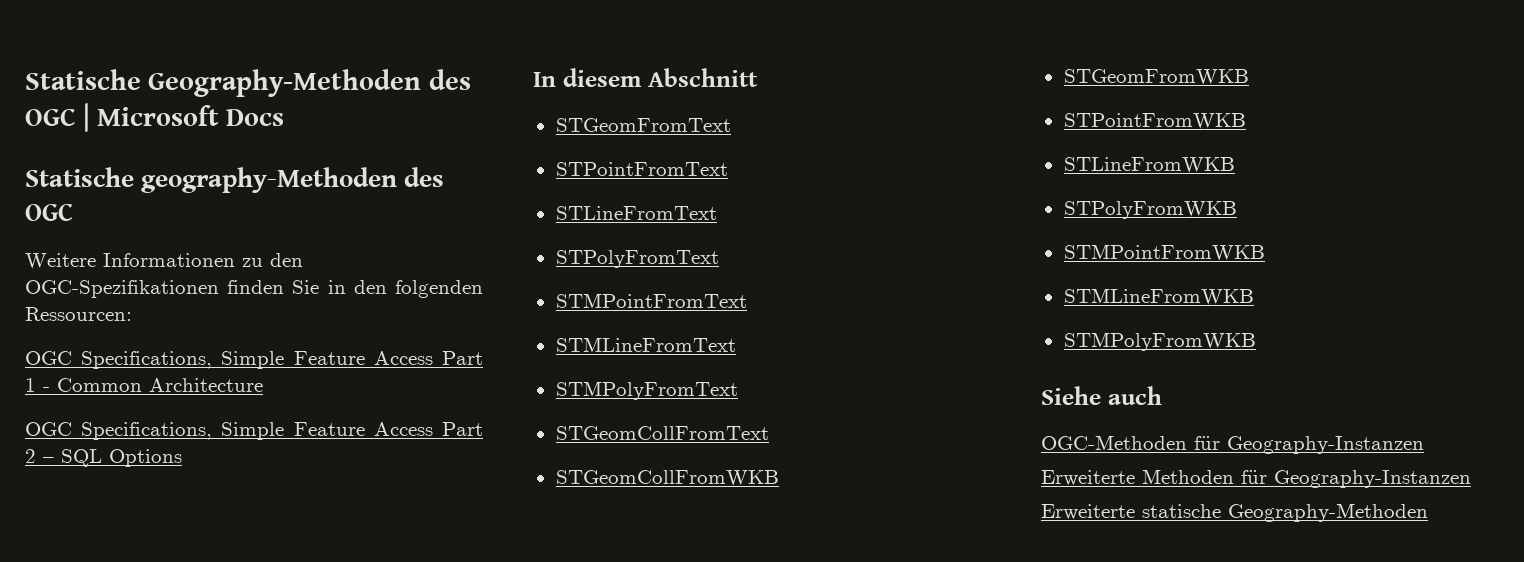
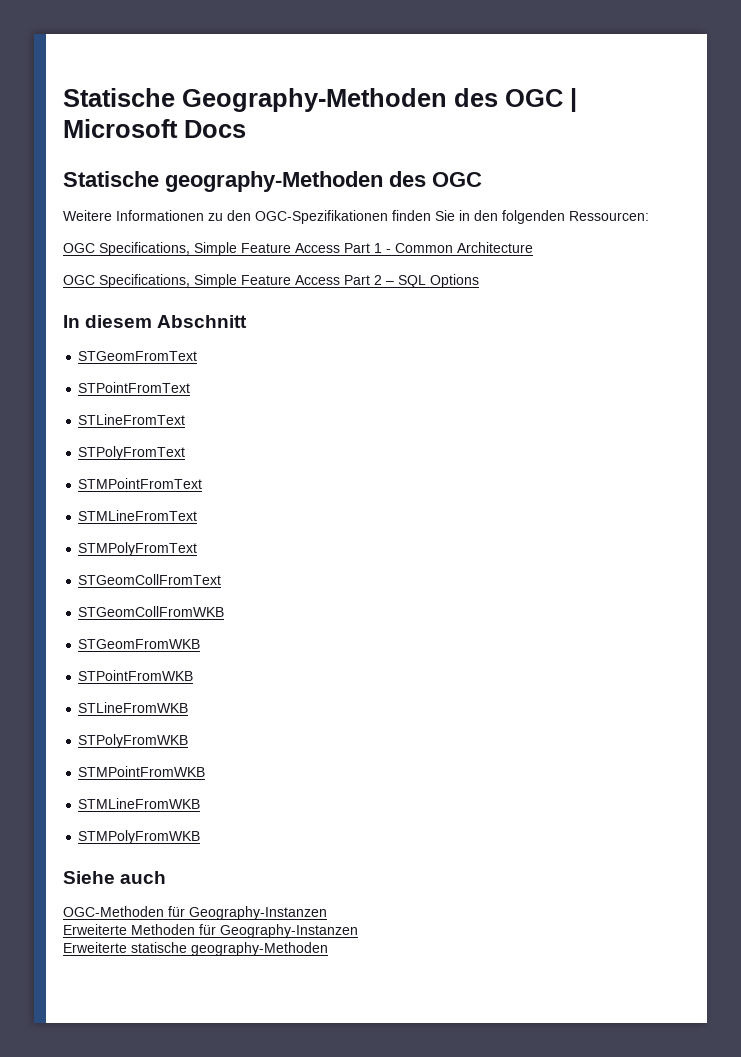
[1228,503,1428,522] Geography-Methoden -> [191,942,328,956] geography-Methoden

